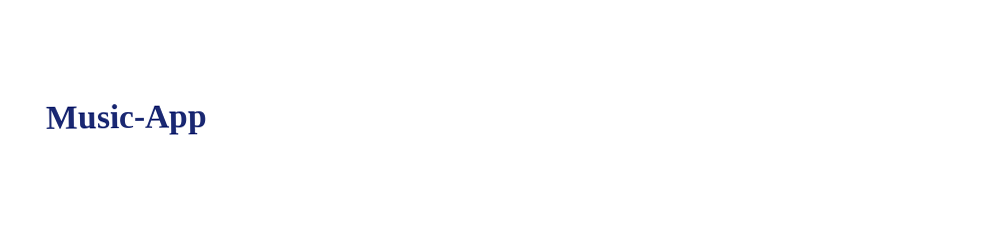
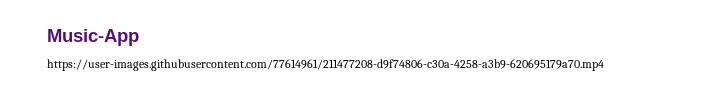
(208, 119) none -> [47,59,604,71] // https://user-images.githubusercontent.com/77614961/211477208-d9f74806-c30a-4258-a3b9-620695179a70.mp4

